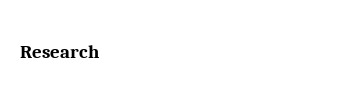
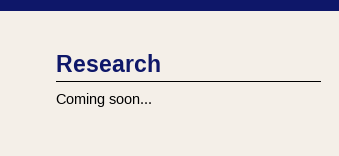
(100, 51) none -> [56,93,152,107] // Coming soon...

